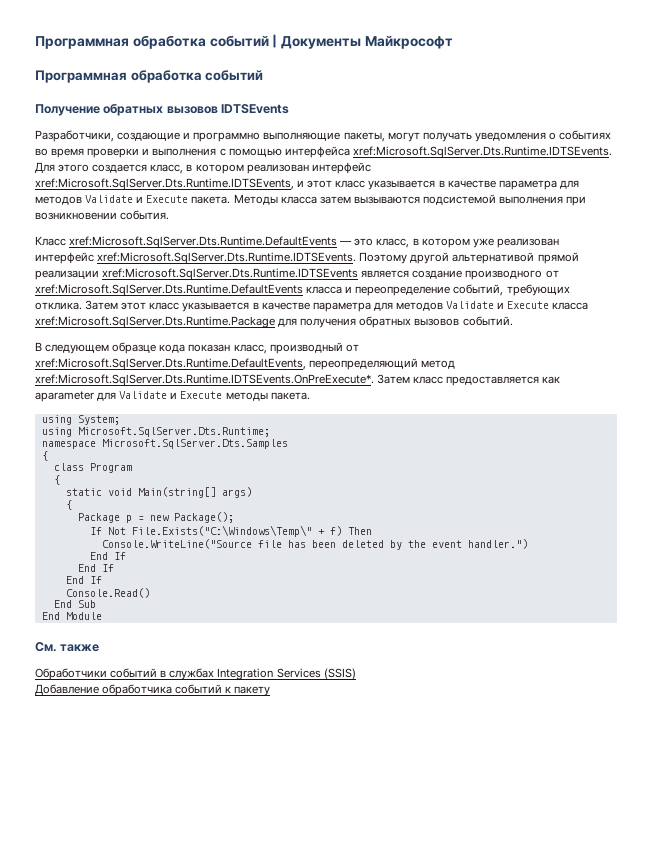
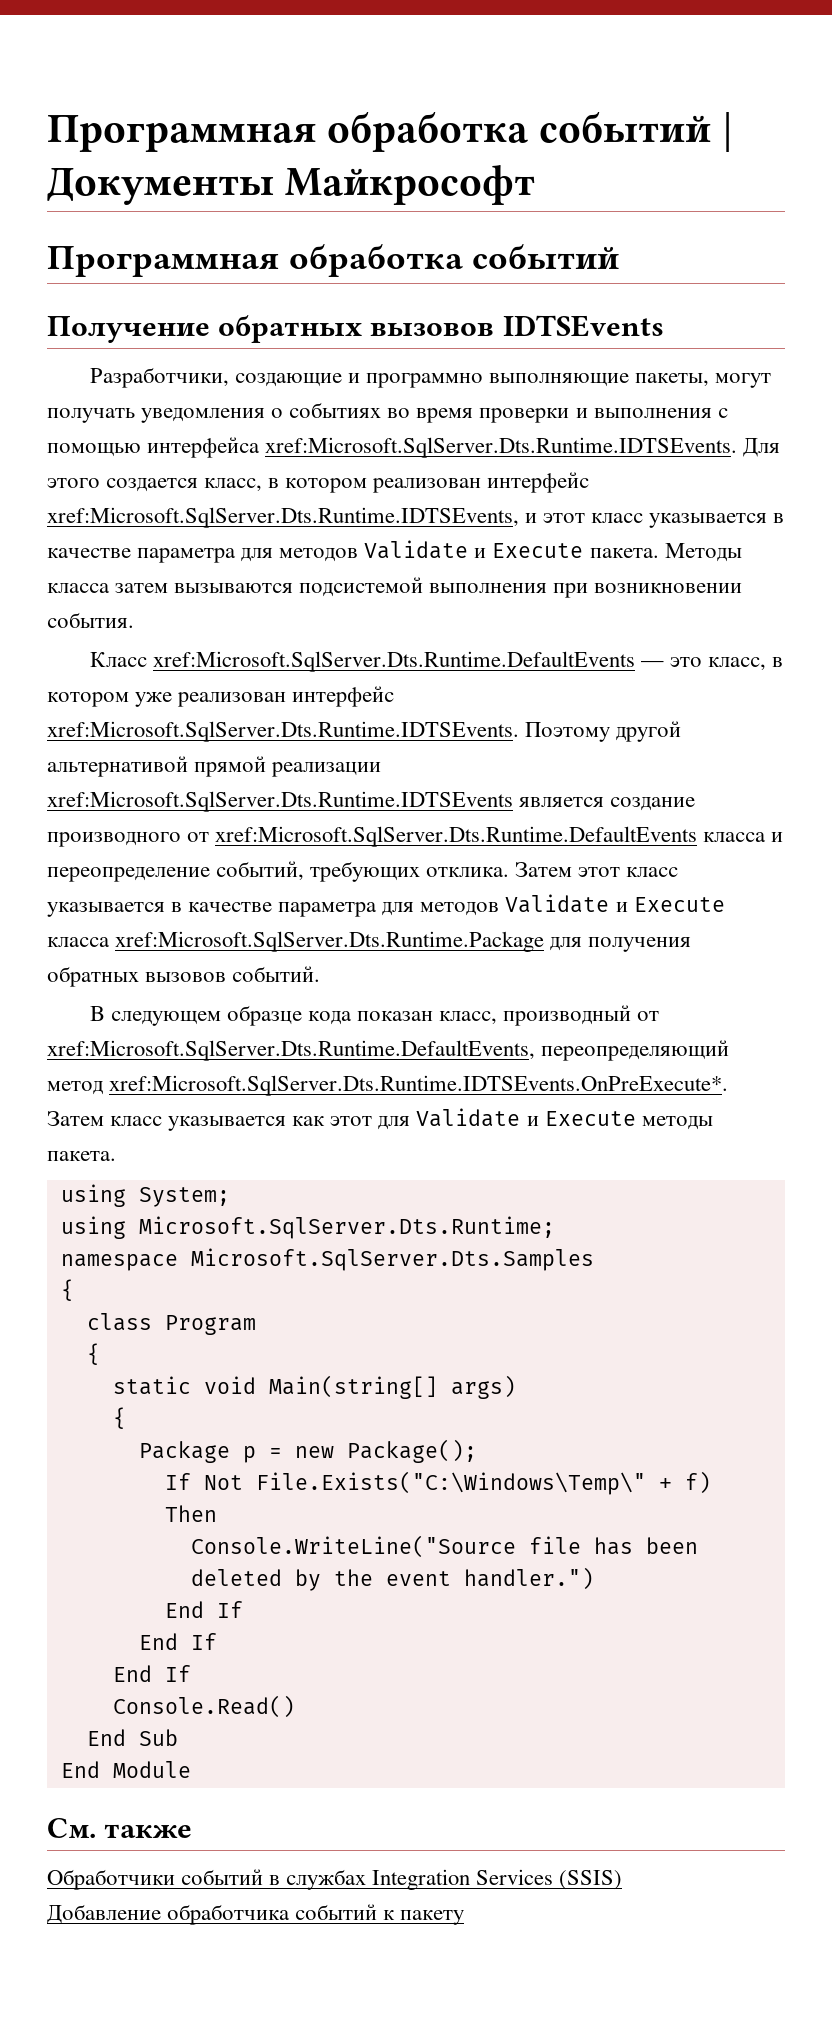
[446,376,561,386] [35,391,94,402] предоставляется как aparameter -> [168,1116,373,1131] указывается как этот

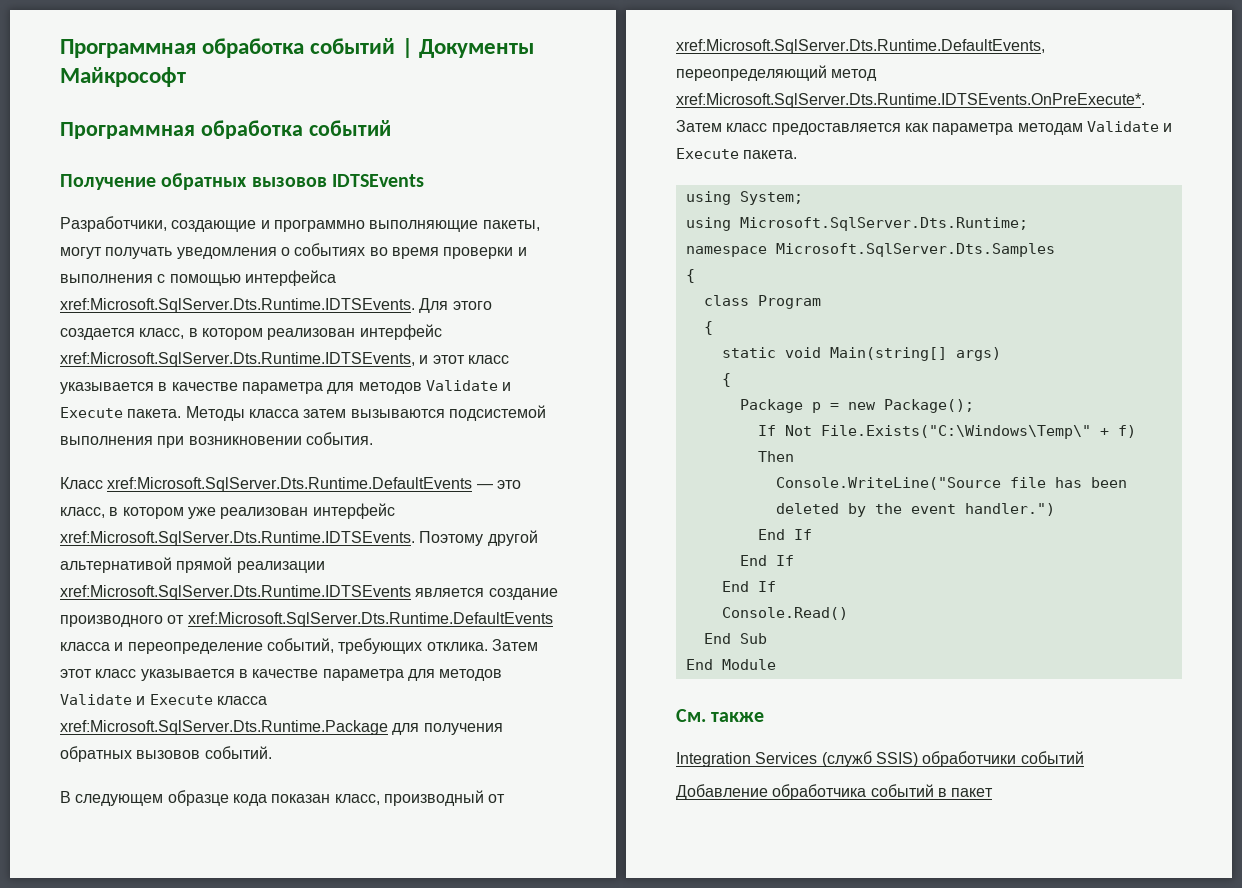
[168,1108,713,1131] указывается как этот для Validate и Execute методы -> [771,121,1173,135] [676,148,739,159] предоставляется как параметра методам Validate и Execute
[47,1869,623,1890] Обработчики событий в службах Integration Services (SSIS) -> [676,751,1084,767] Integration Services (служб SSIS) обработчики событий
[383,1910,465,1925] к пакету -> [937,788,994,797] в пакет

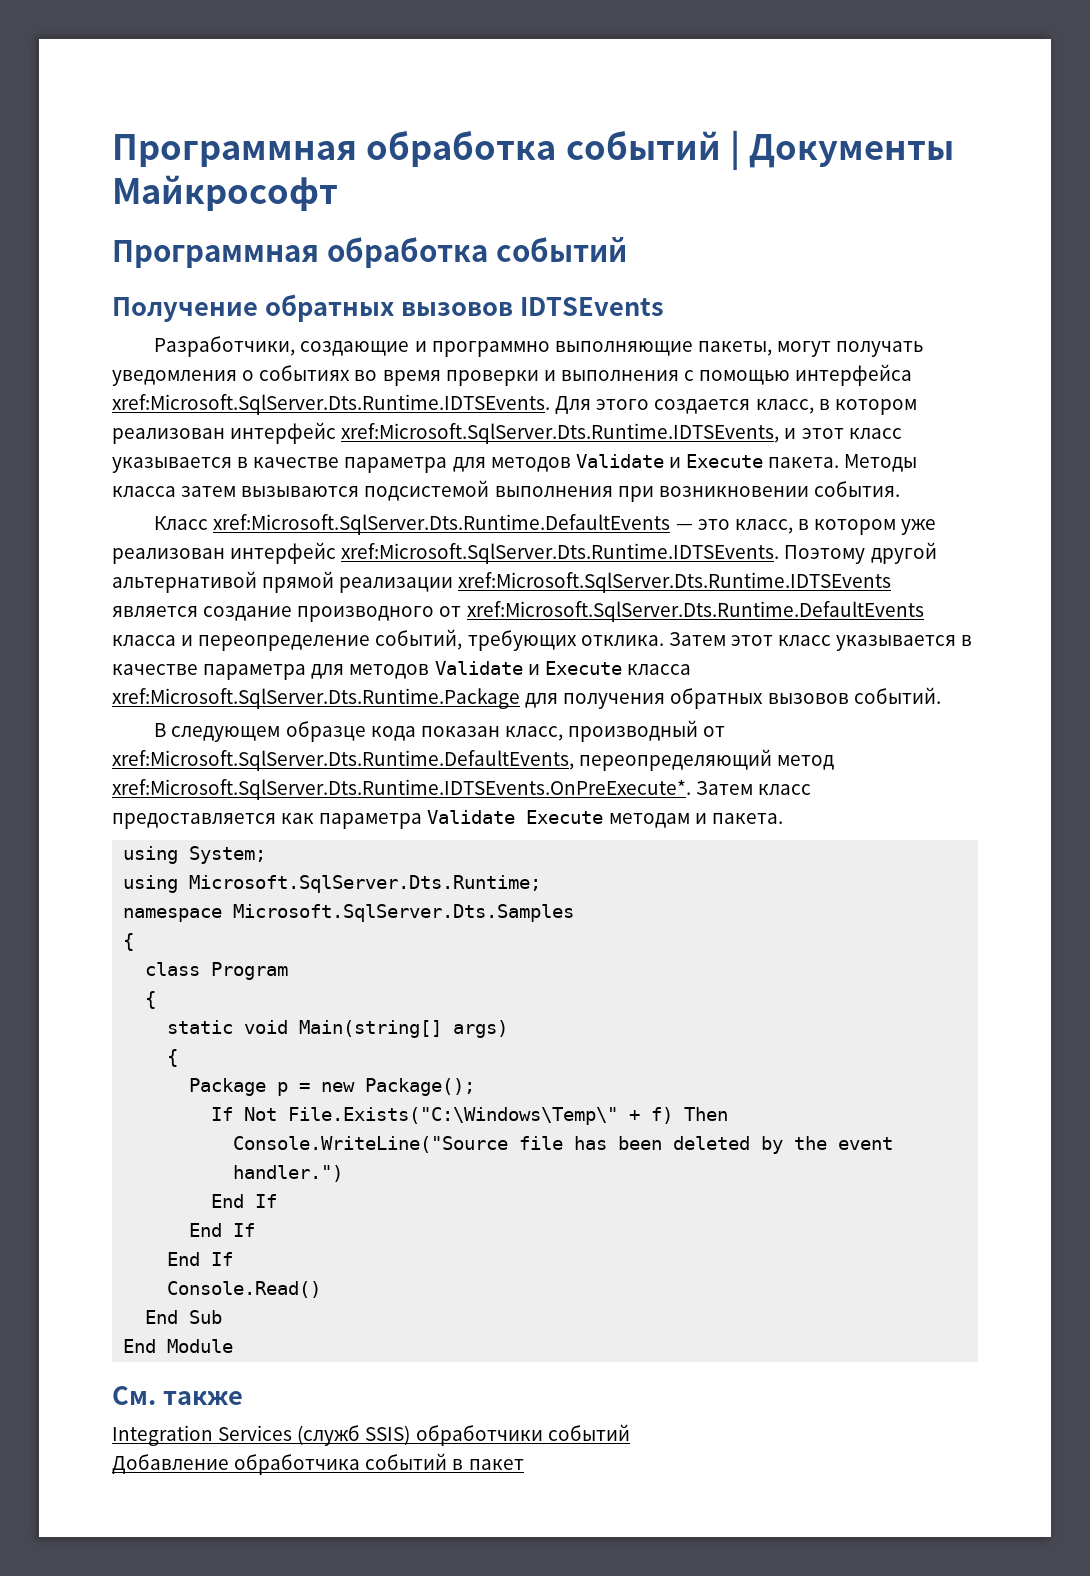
[1017,121,1173,135] [676,148,739,159] методам Validate и Execute -> [427,810,707,828] Validate Execute методам и

